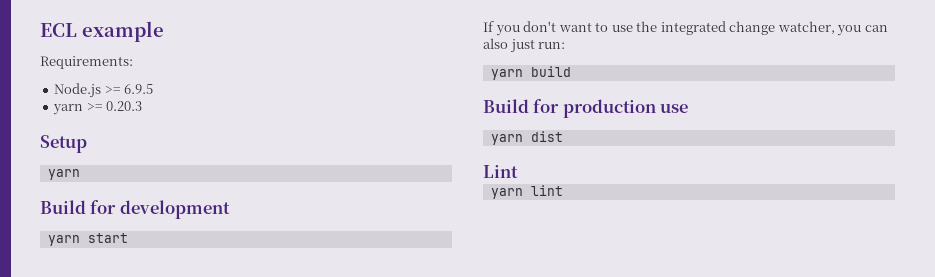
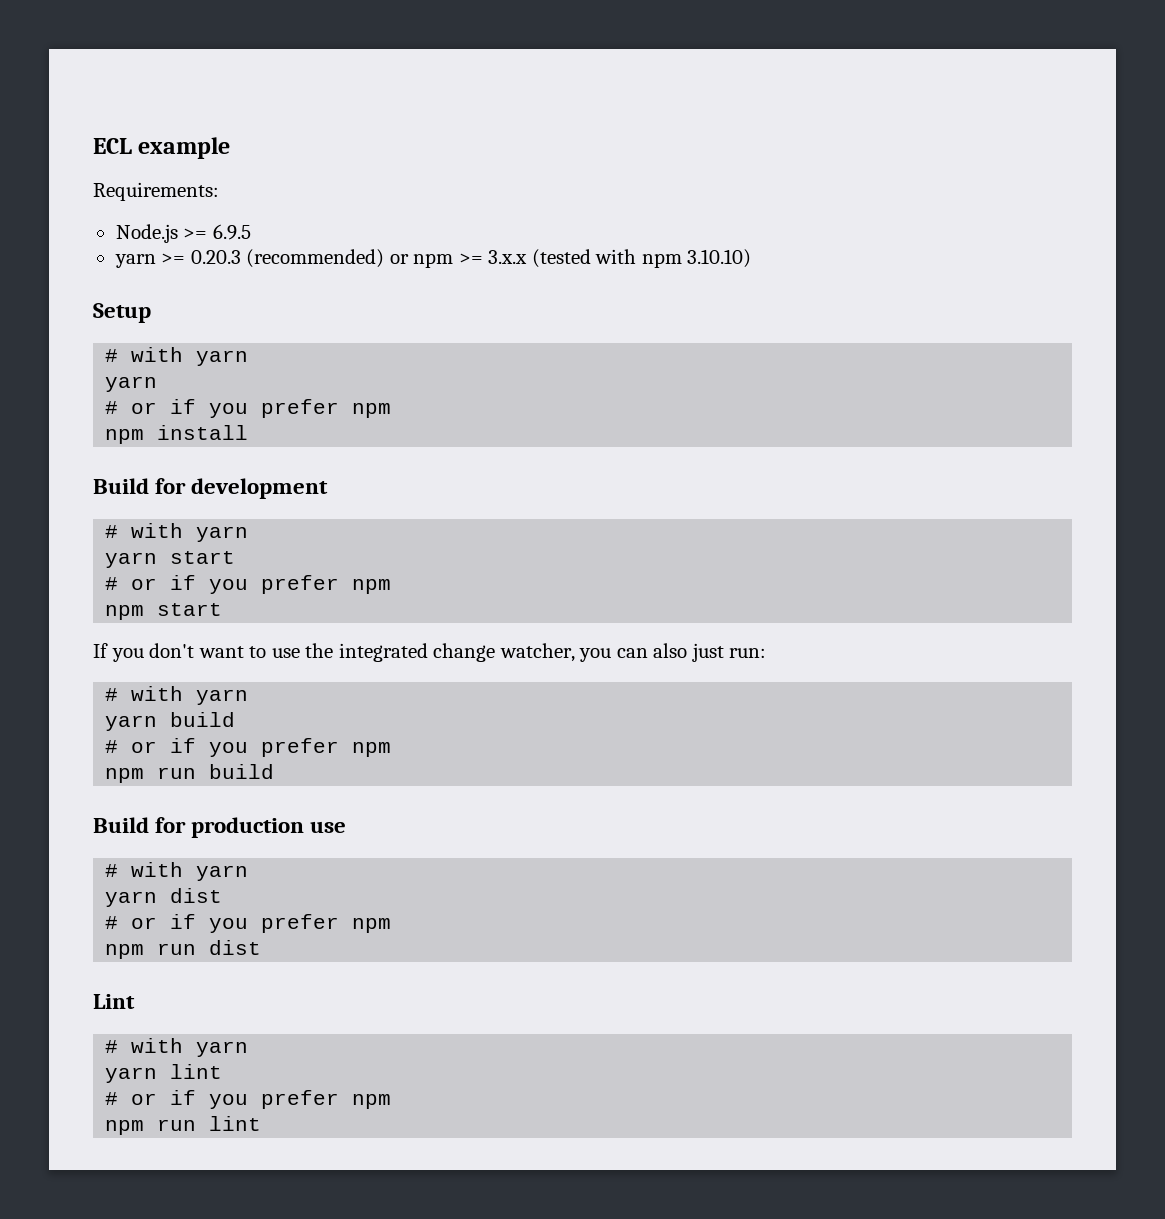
(143, 106) none -> [246,249,752,268] (recommended) or npm >= 3.x.x (tested with npm 3.10.10)
[47,169,80,180] yarn -> [105,347,249,366] [105,376,158,392] [105,399,392,418] [105,425,249,444] # with yarn // yarn // # or if you prefer npm // npm install
[47,235,80,246] yarn -> [105,523,249,542] [105,551,236,568] [105,575,392,594] [105,605,145,620] # with yarn // yarn start // # or if you prefer npm // npm
[490,69,523,80] yarn -> [105,686,249,705] [105,712,236,731] [105,738,392,757] [105,767,197,783] # with yarn // yarn build // # or if you prefer npm // npm run
[490,134,523,145] yarn -> [105,862,249,881] [105,888,223,907] [105,914,392,933] [105,943,197,959] # with yarn // yarn dist // # or if you prefer npm // npm run
(518, 171) none -> [105,1038,249,1057] // # with yarn
(563, 190) none -> [105,1090,392,1109] [105,1116,262,1135] // # or if you prefer npm // npm run lint

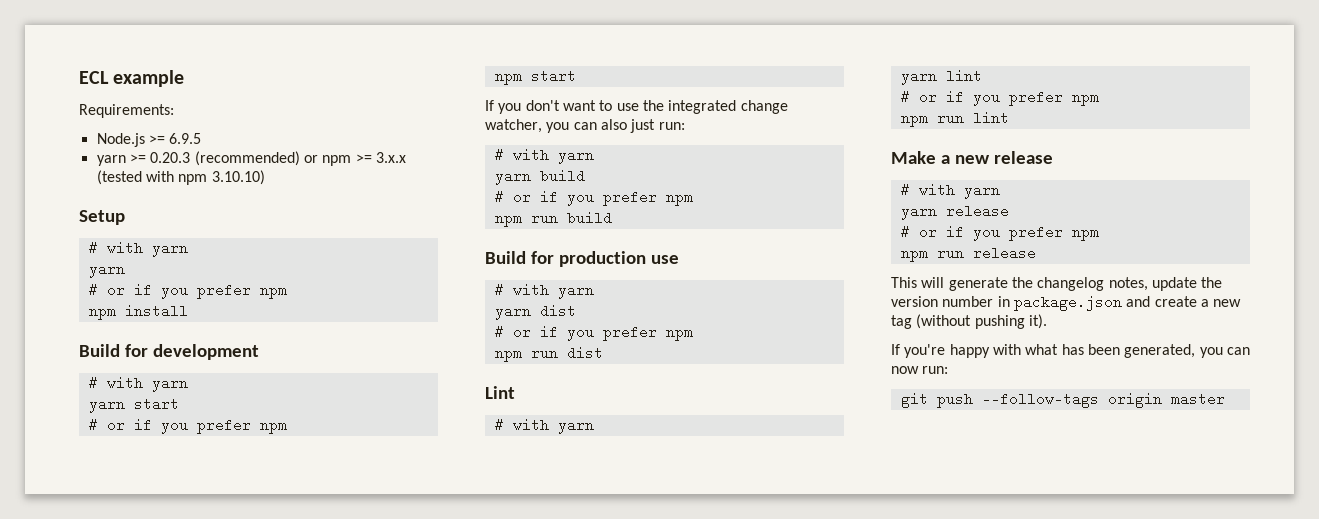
(262, 1123) none -> [891,151,1053,164] [900,183,1000,199] [900,204,1009,220] [900,225,1099,241] [900,246,1036,262] [891,277,1223,291] [891,295,1242,311] [891,314,1047,329] [891,344,1250,358] [891,366,949,374] [900,392,1225,408] // Make a new release // # with yarn // yarn release // # or if you prefer npm // npm run release // This will generate the changelog notes, update the version number in package.json and create a new tag (without pushing it). // If you're happy with what has been generated, you can now run: // git push --follow-tags origin master

